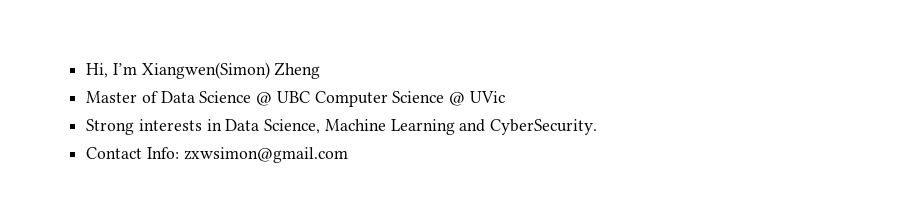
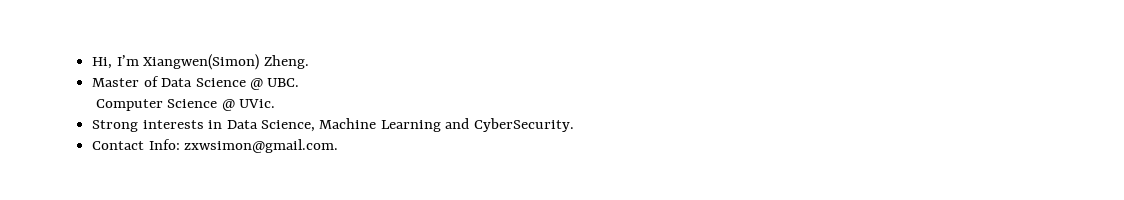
[274,62,321,79] Zheng -> [263,55,309,69] Zheng.
[276,91,310,103] UBC -> [267,78,300,87] UBC. //
[469,91,505,103] UVic -> [239,99,276,108] UVic.
[183,147,348,163] zxwsimon@gmail.com -> [184,139,339,153] zxwsimon@gmail.com.

